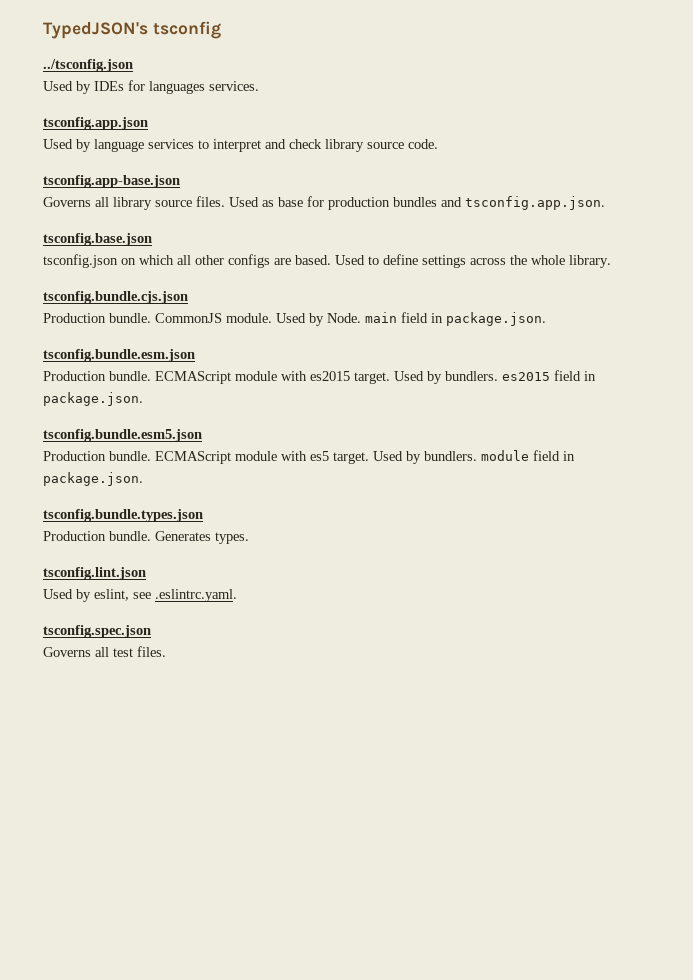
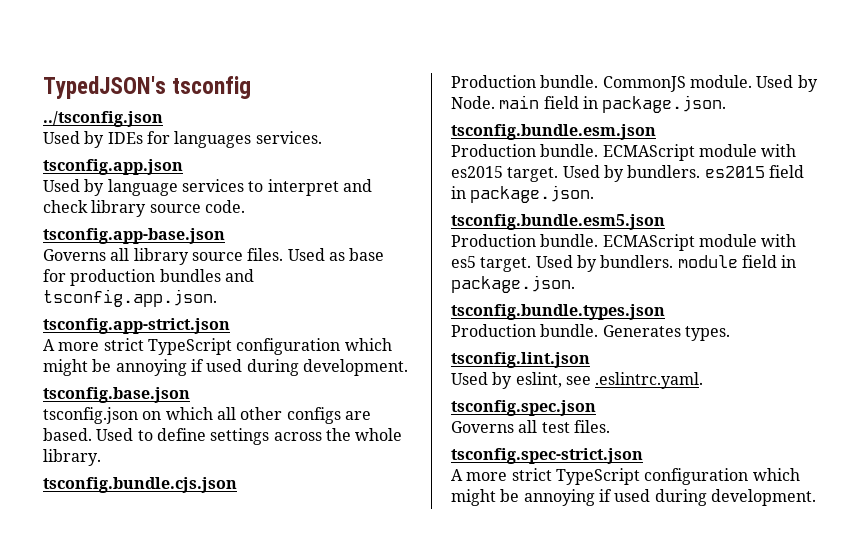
(605, 203) none -> [43,318,230,334] [43,338,392,355] [43,359,408,376] // tsconfig.app-strict.json // A more strict TypeScript configuration which might be annoying if used during development.
(166, 651) none -> [451,448,643,464] [451,468,800,485] [451,489,816,506] // tsconfig.spec-strict.json // A more strict TypeScript configuration which might be annoying if used during development.

